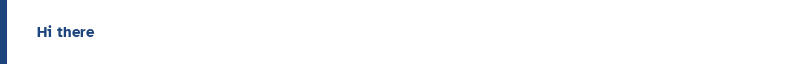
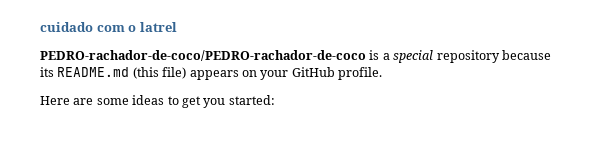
[37,25,95,37] Hi there -> [40,22,177,32] [40,50,551,63] [40,67,382,80] [40,95,275,108] cuidado com o latrel // PEDRO-rachador-de-coco/PEDRO-rachador-de-coco is a special repository because its README.md (this file) appears on your GitHub profile. // Here are some ideas to get you started:

